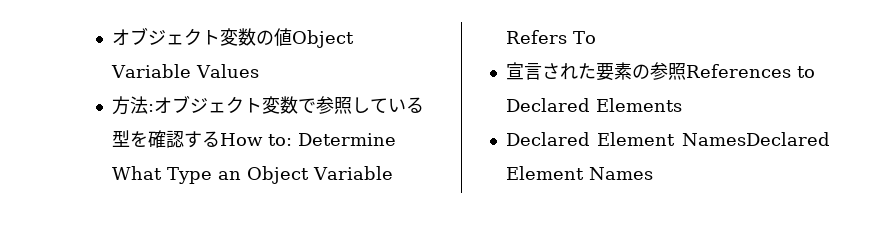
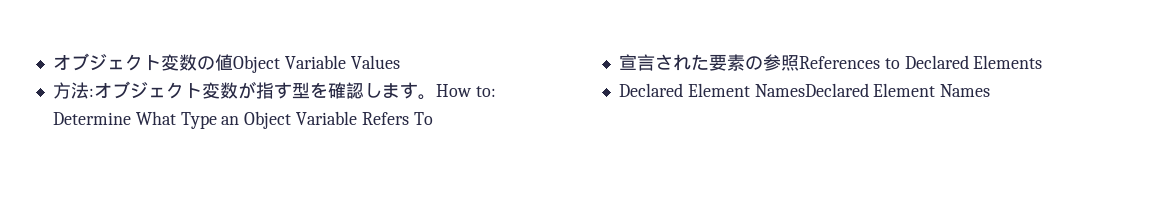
[297,96,424,114] [111,130,220,148] で参照している型を確認する -> [237,81,436,100] が指す型を確認します。

